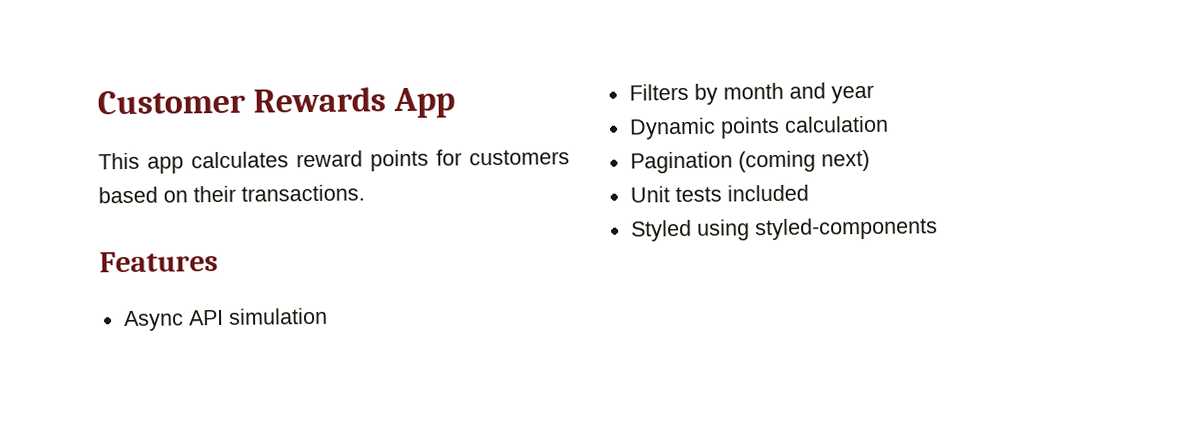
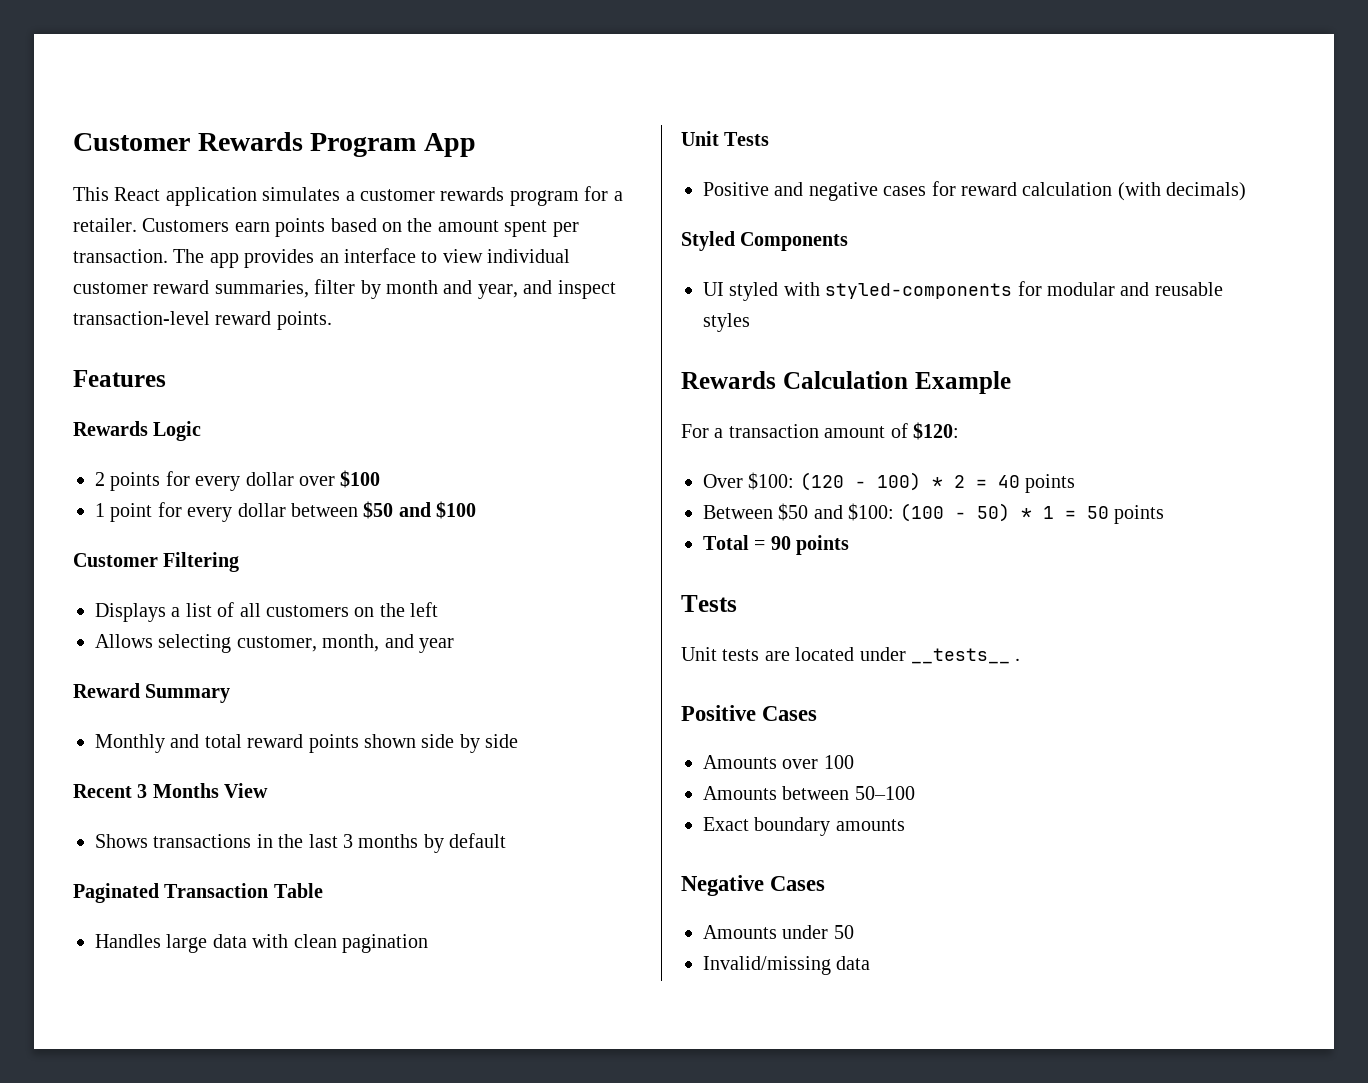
(387, 99) none -> [310,133,417,157] Program
[147,149,570,174] [98,184,365,204] [99,251,218,273] [122,307,328,332] [628,82,874,105] [628,115,889,140] [629,149,870,174] [629,184,809,203] [630,217,938,242] app calculates reward points for customers based on their transactions. // Features // Async API simulation // Filters by month and year // Dynamic points calculation // Pagination (coming next) // Unit tests included // Styled using styled-components -> [114,186,623,206] [73,218,579,237] [73,248,571,268] [73,279,616,299] [73,311,332,330] [73,370,166,387] [73,421,202,441] [95,470,381,491] [95,501,477,522] [73,552,240,572] [95,602,439,622] [95,634,454,653] [73,683,231,703] [95,734,519,753] [73,783,269,798] [95,833,507,853] [73,883,323,903] [95,934,428,953] [681,131,770,146] [703,181,1247,201] [681,231,849,251] [703,281,1223,301] [703,313,750,332] [681,371,1011,394] [681,422,959,440] [703,472,1076,493] [703,503,1164,524] [703,535,850,555] [681,595,737,612] [681,647,1021,664] [681,705,818,721] [703,755,854,769] [703,786,915,800] [703,817,905,836] [681,875,826,896] [703,925,854,939] [703,956,871,975] React application simulates a customer rewards program for a retailer. Customers earn points based on the amount spent per transaction. The app provides an interface to view individual customer reward summaries, filter by month and year, and inspect transaction-level reward points. // Features // Rewards Logic // 2 points for every dollar over $100 // 1 point for every dollar between $50 and $100 // Customer Filtering // Displays a list of all customers on the left // Allows selecting customer, month, and year // Reward Summary // Monthly and total reward points shown side by side // Recent 3 Months View // Shows transactions in the last 3 months by default // Paginated Transaction Table // Handles large data with clean pagination // Unit Tests // Positive and negative cases for reward calculation (with decimals) // Styled Components // UI styled with styled-components for modular and reusable styles // Rewards Calculation Example // For a transaction amount of $120: // Over $100: (120 - 100) * 2 = 40 points // Between $50 and $100: (100 - 50) * 1 = 50 points // Total = 90 points // Tests // Unit tests are located under __tests__ . // Positive Cases // Amounts over 100 // Amounts between 50–100 // Exact boundary amounts // Negative Cases // Amounts under 50 // Invalid/missing data

